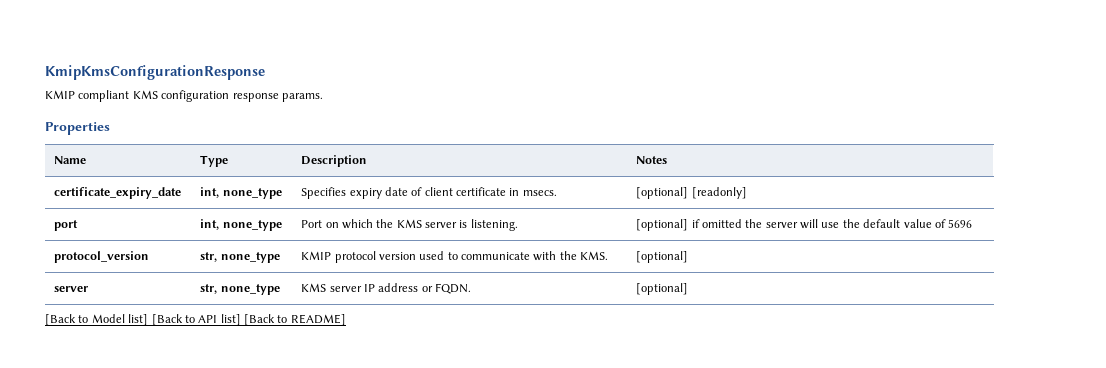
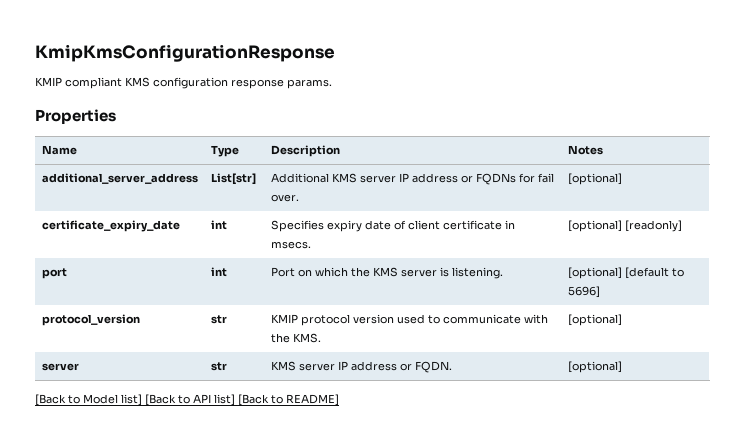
(668, 160) none -> [41,173,198,184] [210,173,256,185] [270,173,554,185] [270,194,299,202] [567,173,622,185] // additional_server_address | List[str] | Additional KMS server IP address or FQDNs for fail over. | [optional]
[200,187,282,199] int, none_type -> [210,220,227,230] int
[200,219,282,231] int, none_type -> [210,267,227,277] int
[691,219,973,229] if omitted the server will use the default value of 5696 -> [624,267,684,279] [567,286,600,298] [default to 5696]
[200,252,280,263] str, none_type -> [210,315,227,324] str
[200,284,280,295] str, none_type -> [210,362,227,371] str

